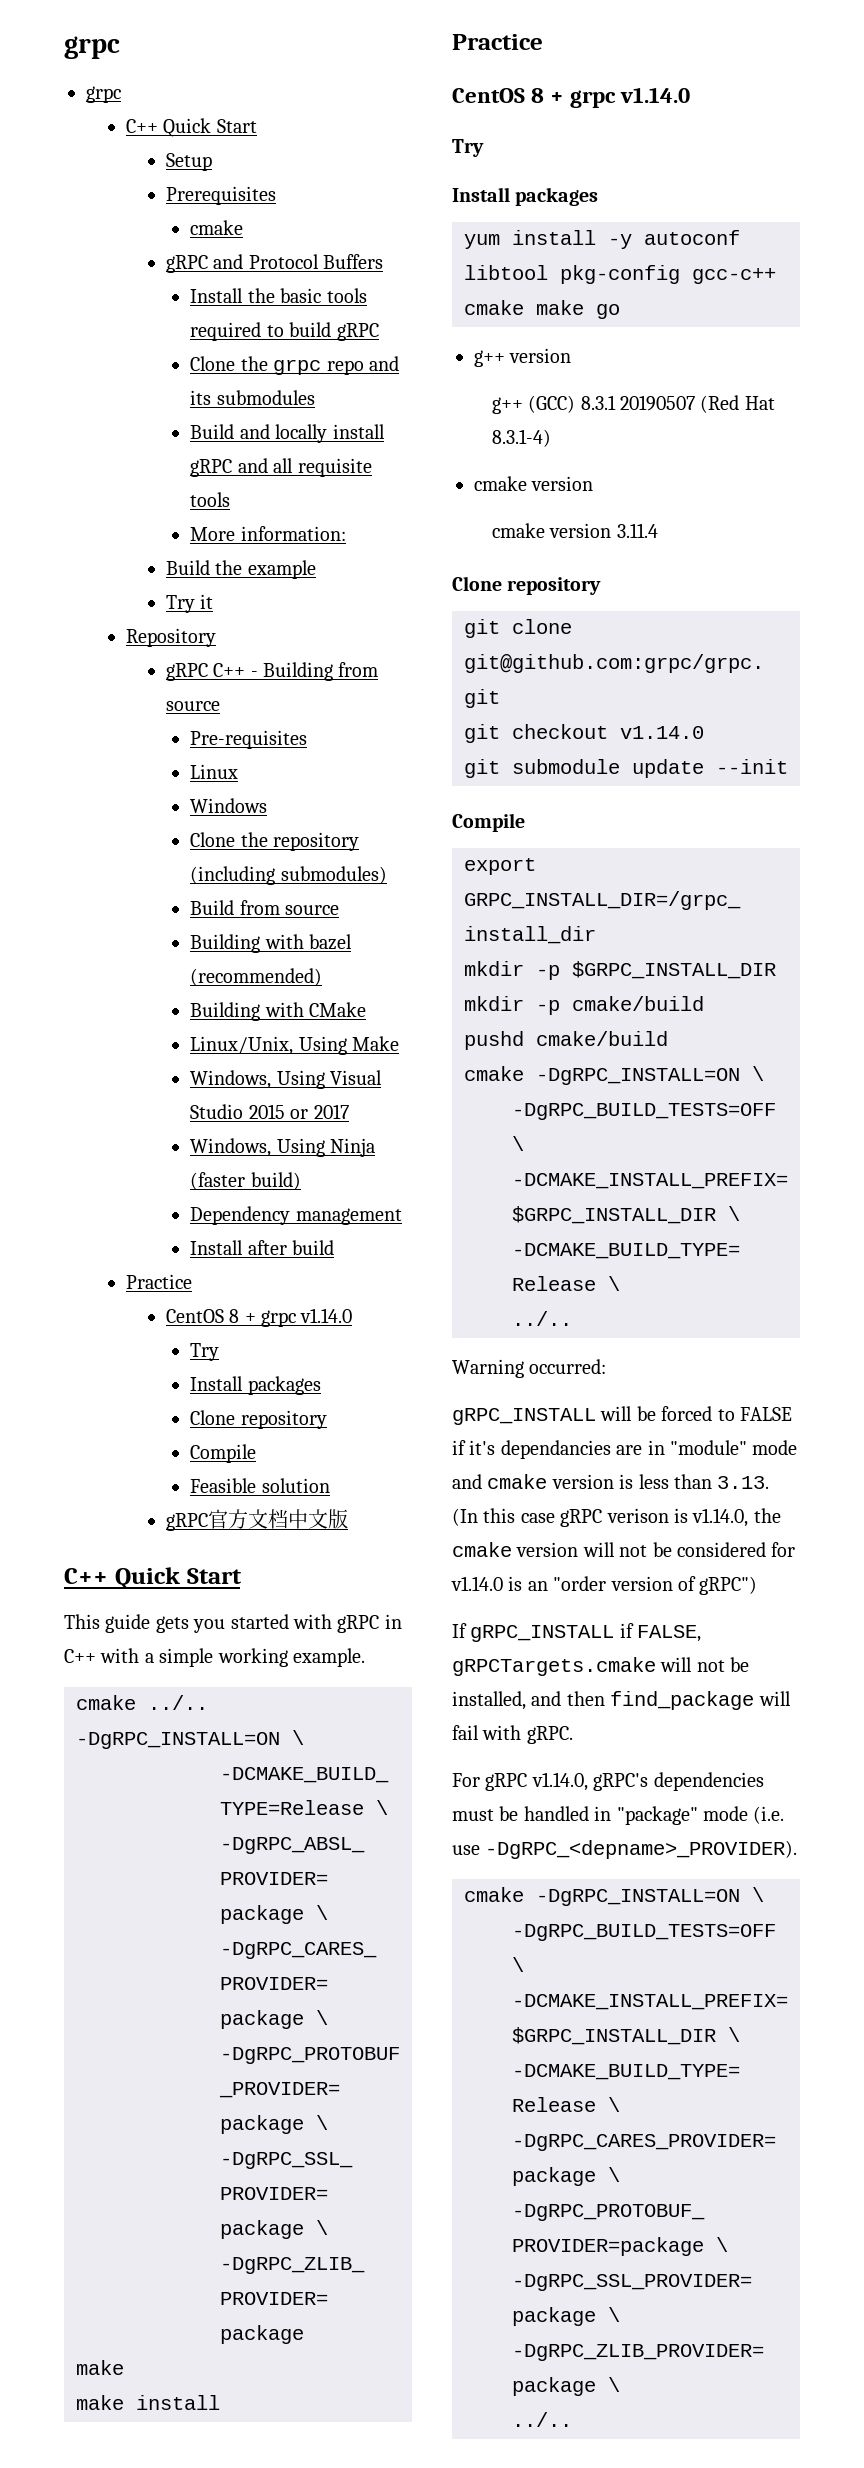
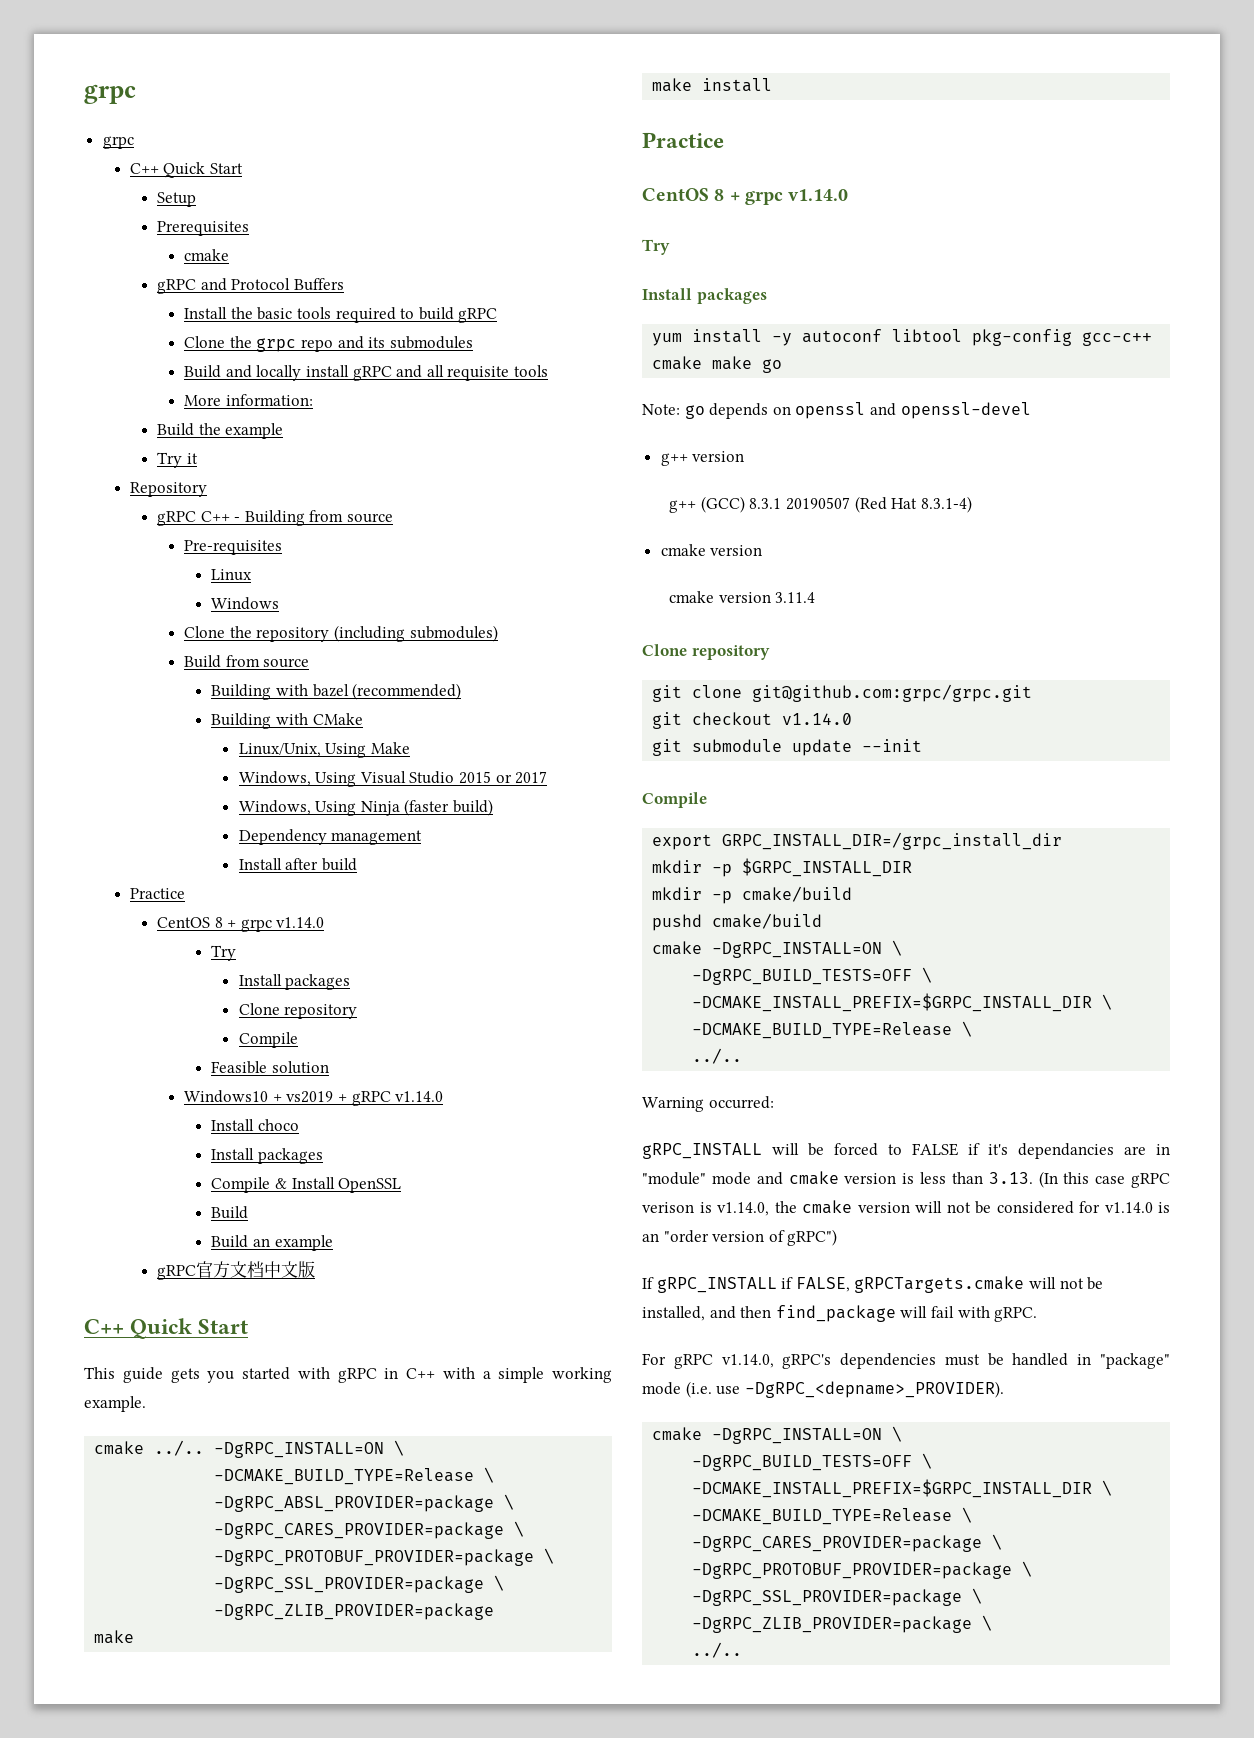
(330, 1485) none -> [184,1090,444,1106] [211,1119,300,1131] [211,1148,324,1164] [211,1177,402,1193] [211,1206,249,1219] [211,1235,333,1251] // Windows10 + vs2019 + gRPC v1.14.0 // Install choco // Install packages // Compile & Install OpenSSL // Build // Build an example
(620, 311) none -> [642,402,1031,419] // Note: go depends on openssl and openssl-devel

